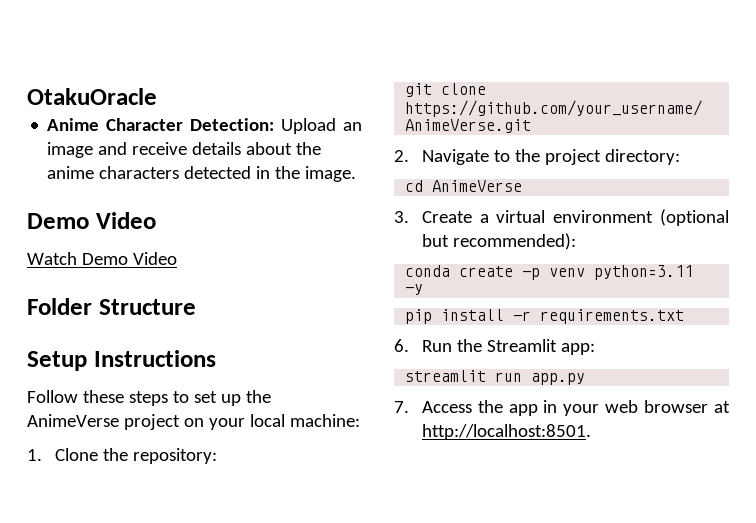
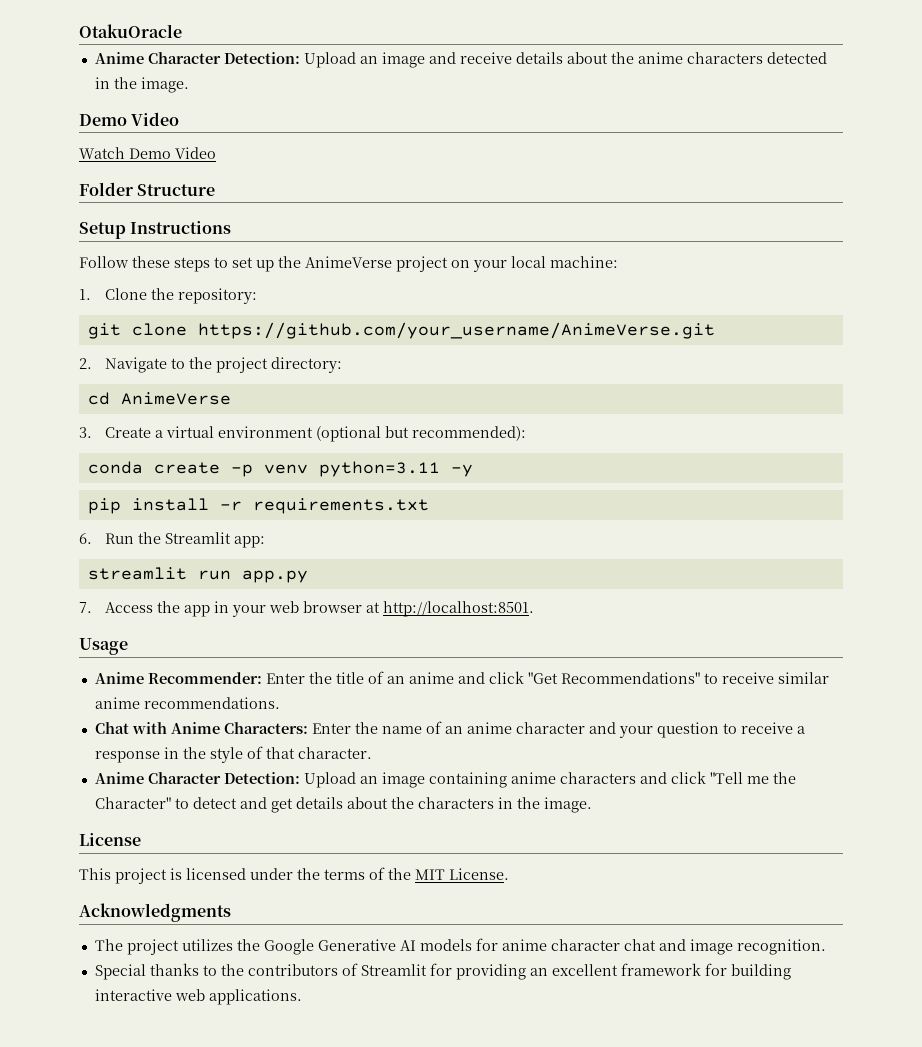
(591, 432) none -> [79,638,128,655] [94,671,829,684] [94,697,280,709] [94,721,805,738] [94,746,372,763] [94,771,796,788] [94,797,592,813] [79,833,141,846] [79,867,509,884] [79,903,231,922] [94,938,826,955] [94,963,791,980] [94,989,302,1005] // Usage // Anime Recommender: Enter the title of an anime and click "Get Recommendations" to receive similar anime recommendations. // Chat with Anime Characters: Enter the name of an anime character and your question to receive a response in the style of that character. // Anime Character Detection: Upload an image containing anime characters and click "Tell me the Character" to detect and get details about the characters in the image. // License // This project is licensed under the terms of the MIT License. // Acknowledgments // The project utilizes the Google Generative AI models for anime character chat and image recognition. // Special thanks to the contributors of Streamlit for providing an excellent framework for building interactive web applications.

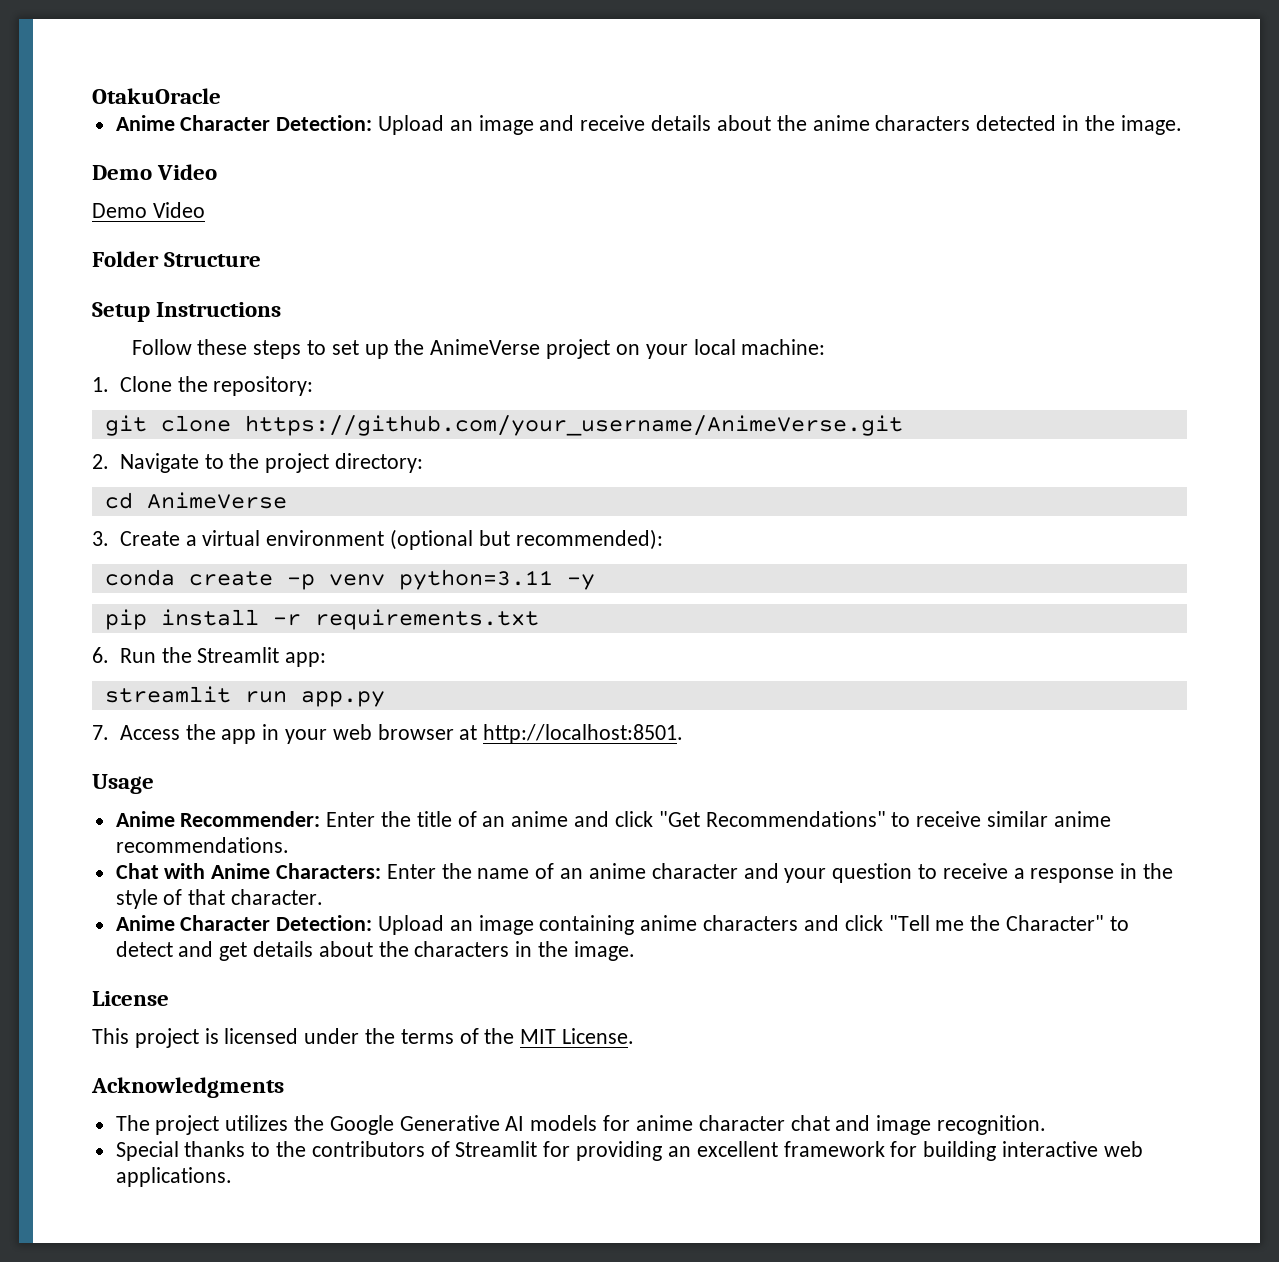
[79,147,125,159] Watch -> (218, 172) none

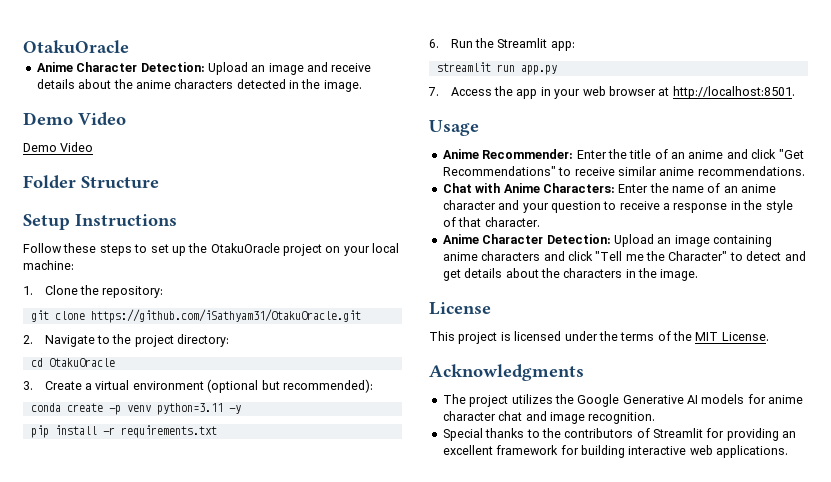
[430,339,541,355] AnimeVerse -> [210,243,280,253] OtakuOracle
[244,415,903,436] https://github.com/your_username/AnimeVerse.git -> [90,309,361,323] https://github.com/iSathyam31/OtakuOracle.git
[146,492,287,509] AnimeVerse -> [48,358,115,367] OtakuOracle

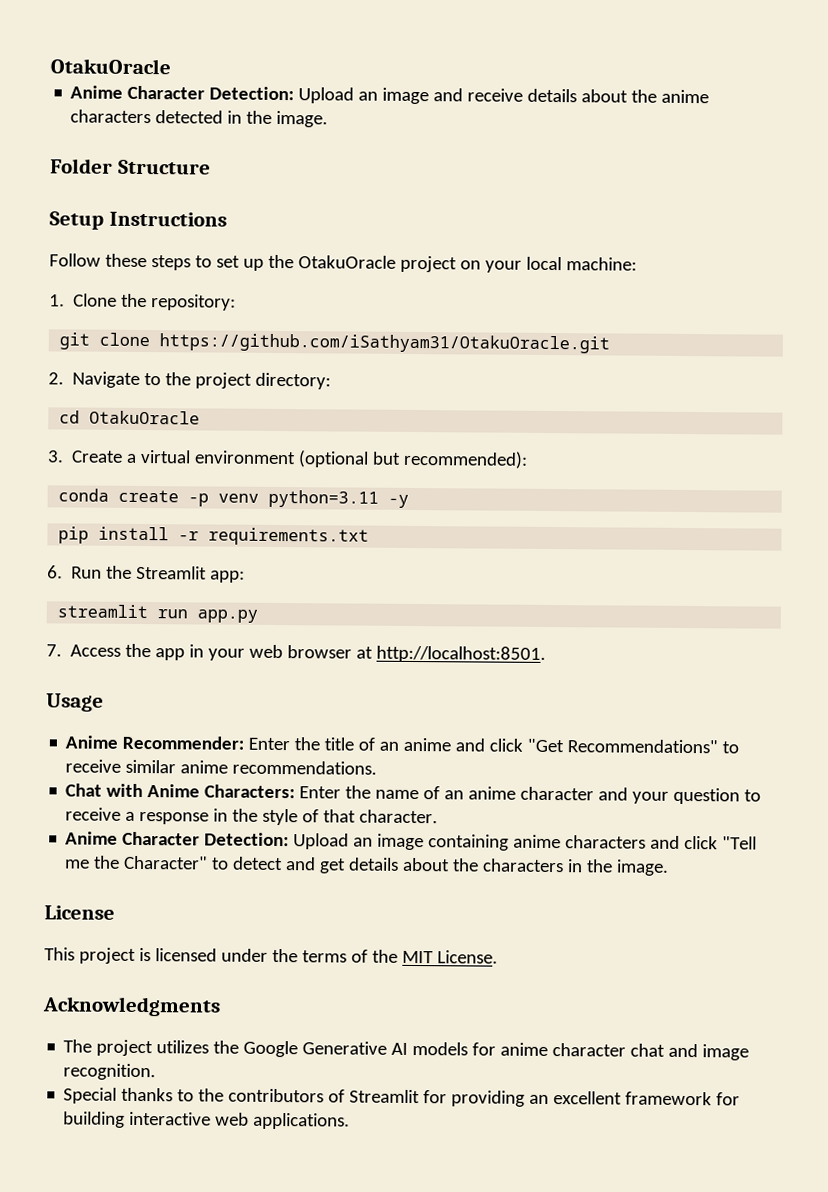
[23,112,126,126] [23,142,94,152] // Demo Video // Demo Video -> (329, 119) none

